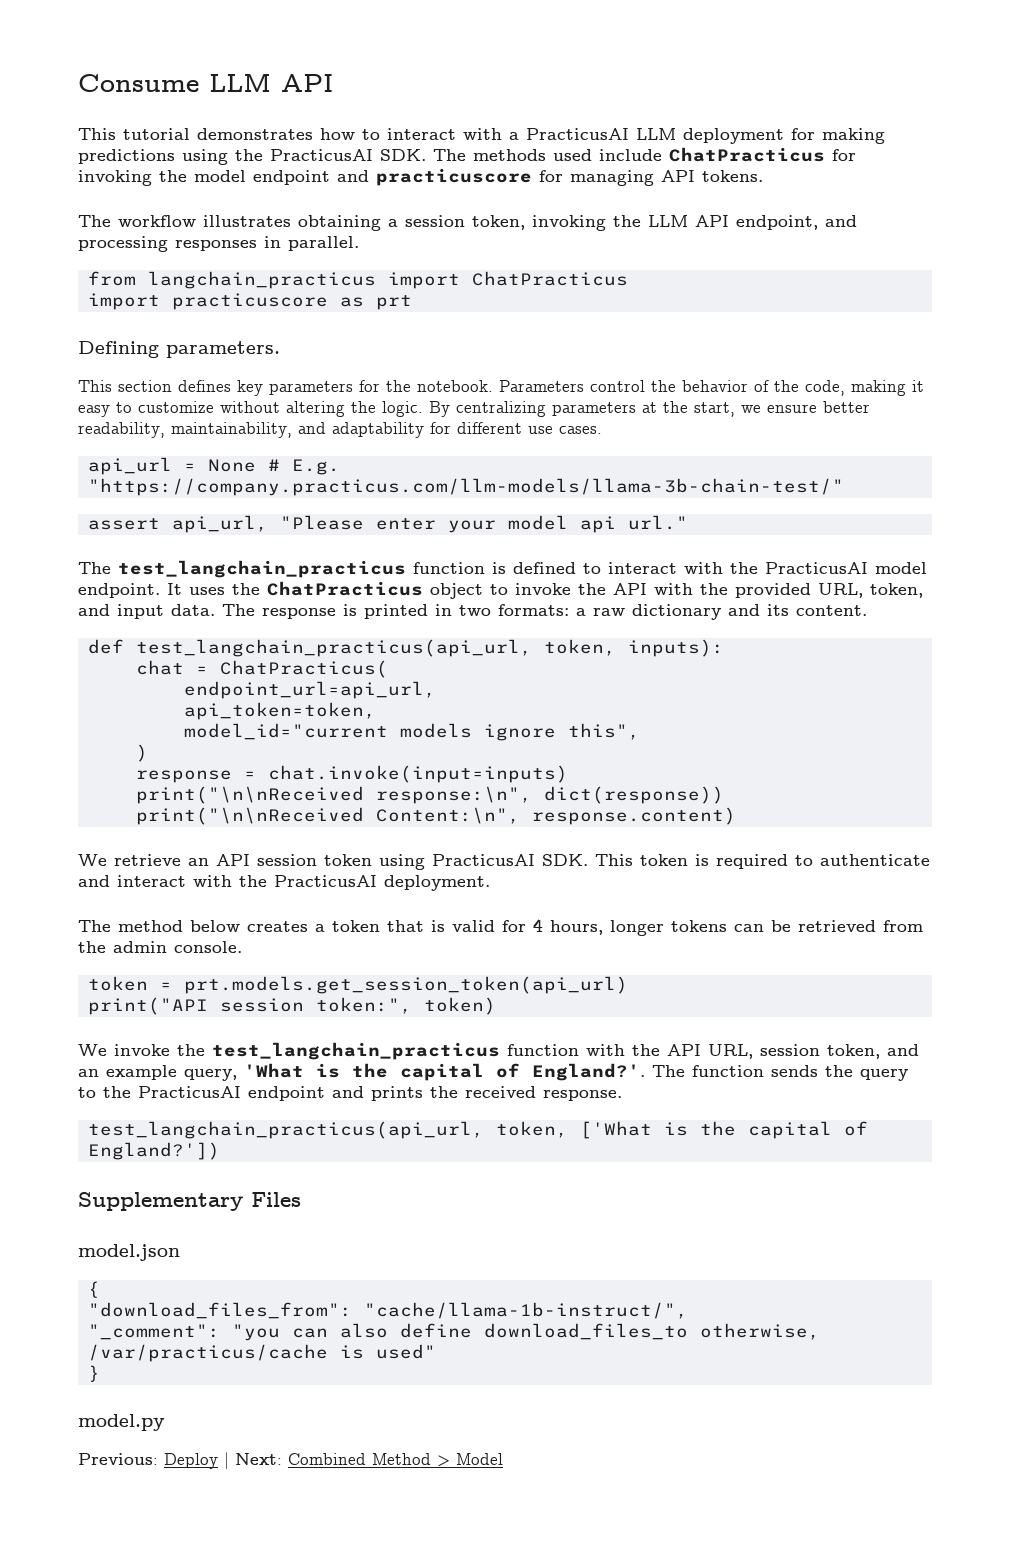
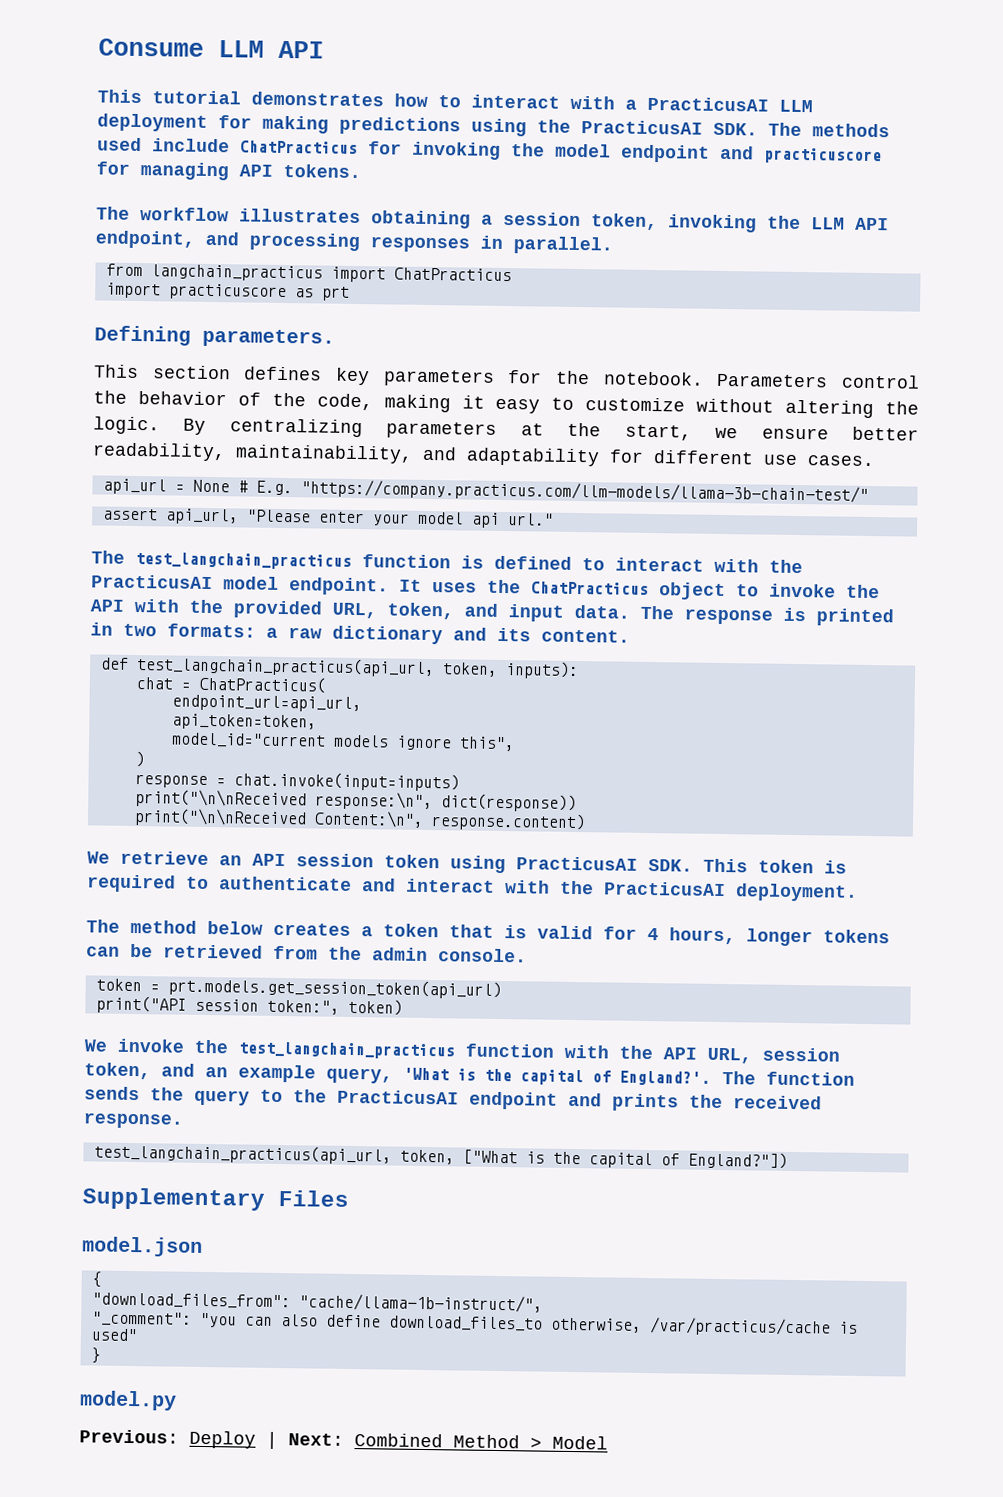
[579,1121,868,1139] [87,1142,220,1160] ['What is the capital of England?']) -> [462,1149,788,1169] ["What is the capital of England?"])

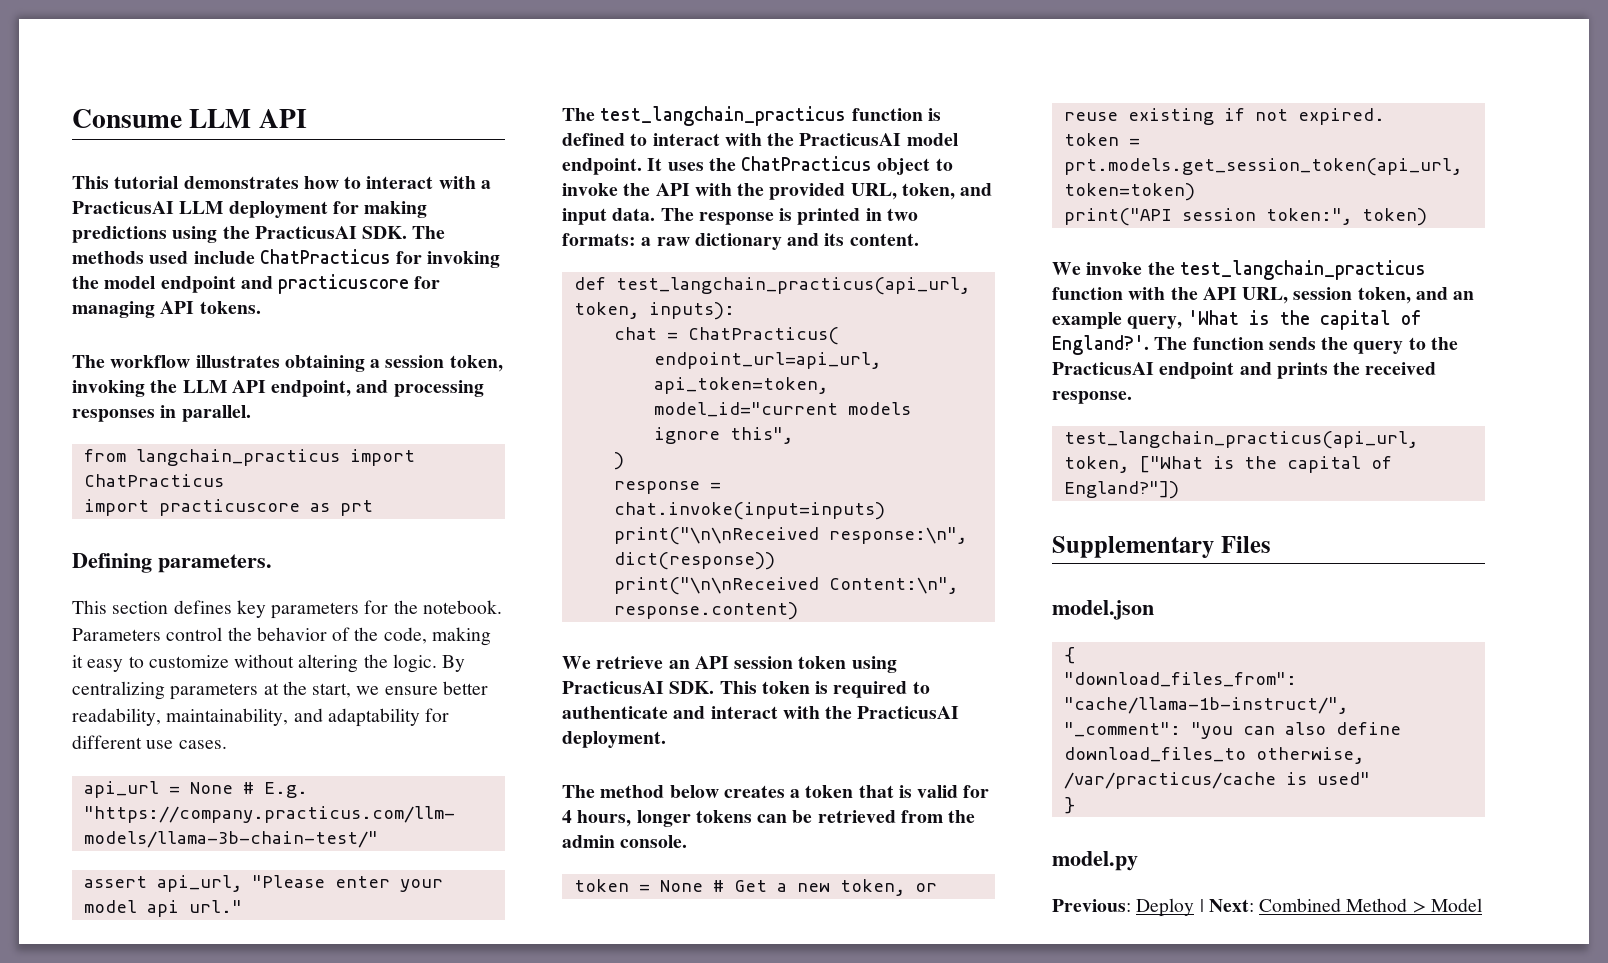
[167,977,502,1000] prt.models.get_session_token(api_url) -> [659,879,937,896] [1063,108,1385,125] [1063,133,1140,146] [1063,158,1462,176] [1063,183,1195,201] None # Get a new token, or reuse existing if not expired. // token = prt.models.get_session_token(api_url, token=token)

